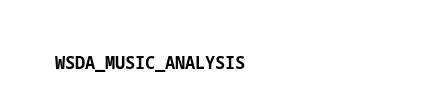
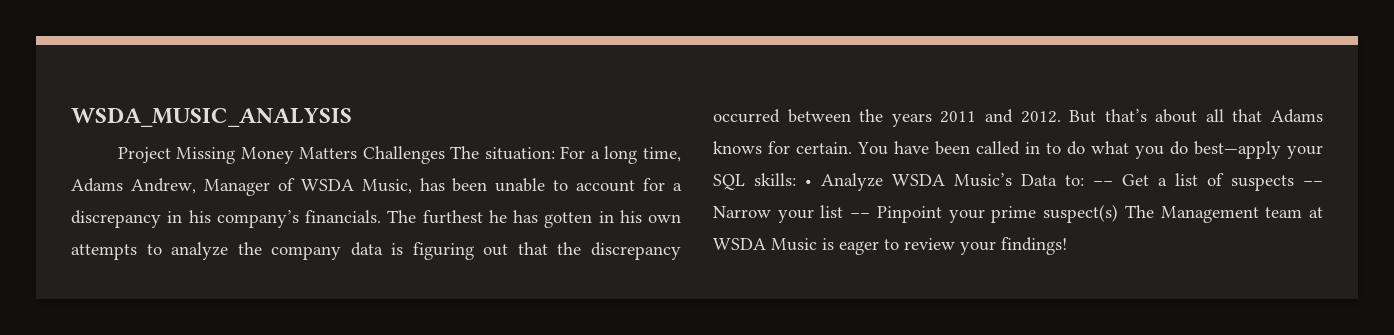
(245, 64) none -> [117,146,682,164] [71,178,682,196] [71,210,681,228] [71,242,682,260] [713,109,1323,127] [713,141,1323,159] [713,173,1323,191] [713,204,1323,223] [713,237,1067,255] // Project Missing Money Matters Challenges The situation: For a long time, Adams Andrew, Manager of WSDA Music, has been unable to account for a discrepancy in his company’s financials. The furthest he has gotten in his own attempts to analyze the company data is figuring out that the discrepancy occurred between the years 2011 and 2012. But that’s about all that Adams knows for certain. You have been called in to do what you do best—apply your SQL skills: • Analyze WSDA Music’s Data to: −− Get a list of suspects −− Narrow your list −− Pinpoint your prime suspect(s) The Management team at WSDA Music is eager to review your findings!

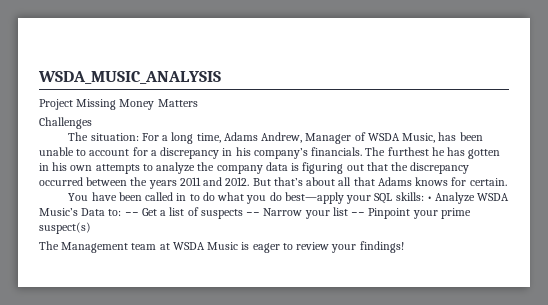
(358, 153) none -> (198, 103) //
(445, 155) none -> (92, 123) //
(852, 148) none -> (507, 182) //
(1119, 213) none -> (91, 228) //

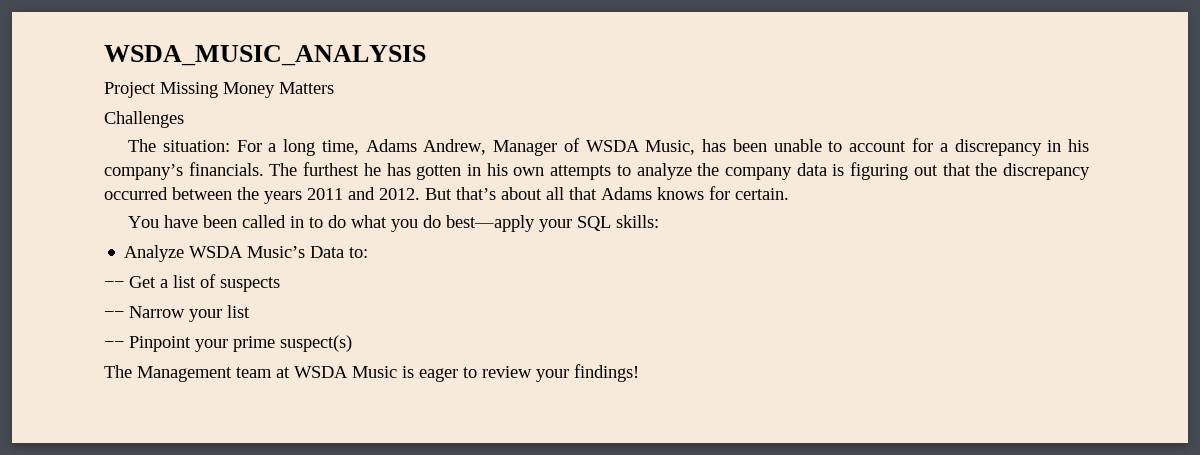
[426,196,432,201] • -> (660, 221) //
(122, 212) none -> (369, 252) //
(243, 214) none -> (280, 284) //
(348, 211) none -> (250, 311) //

